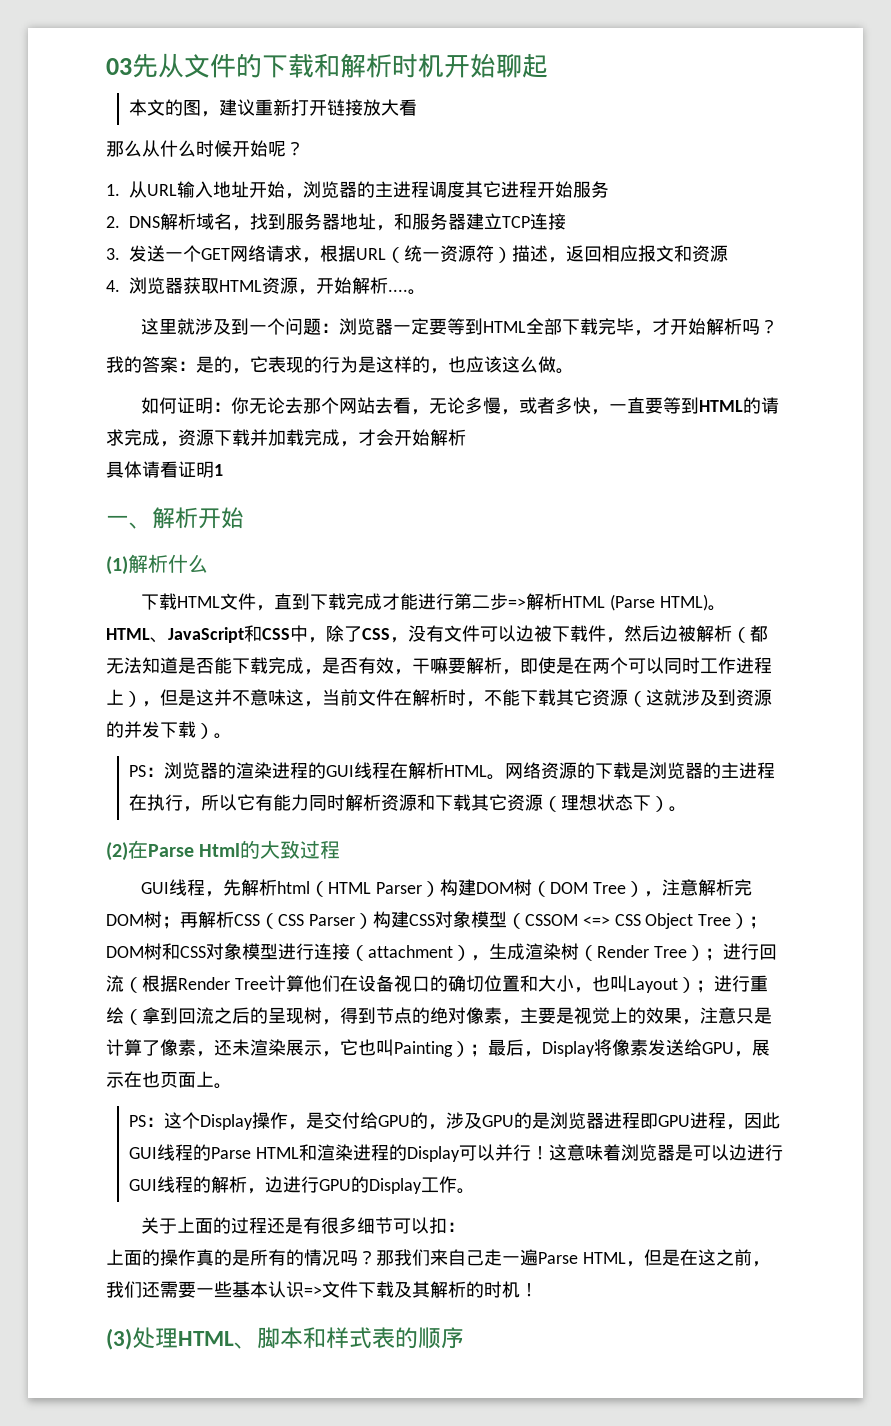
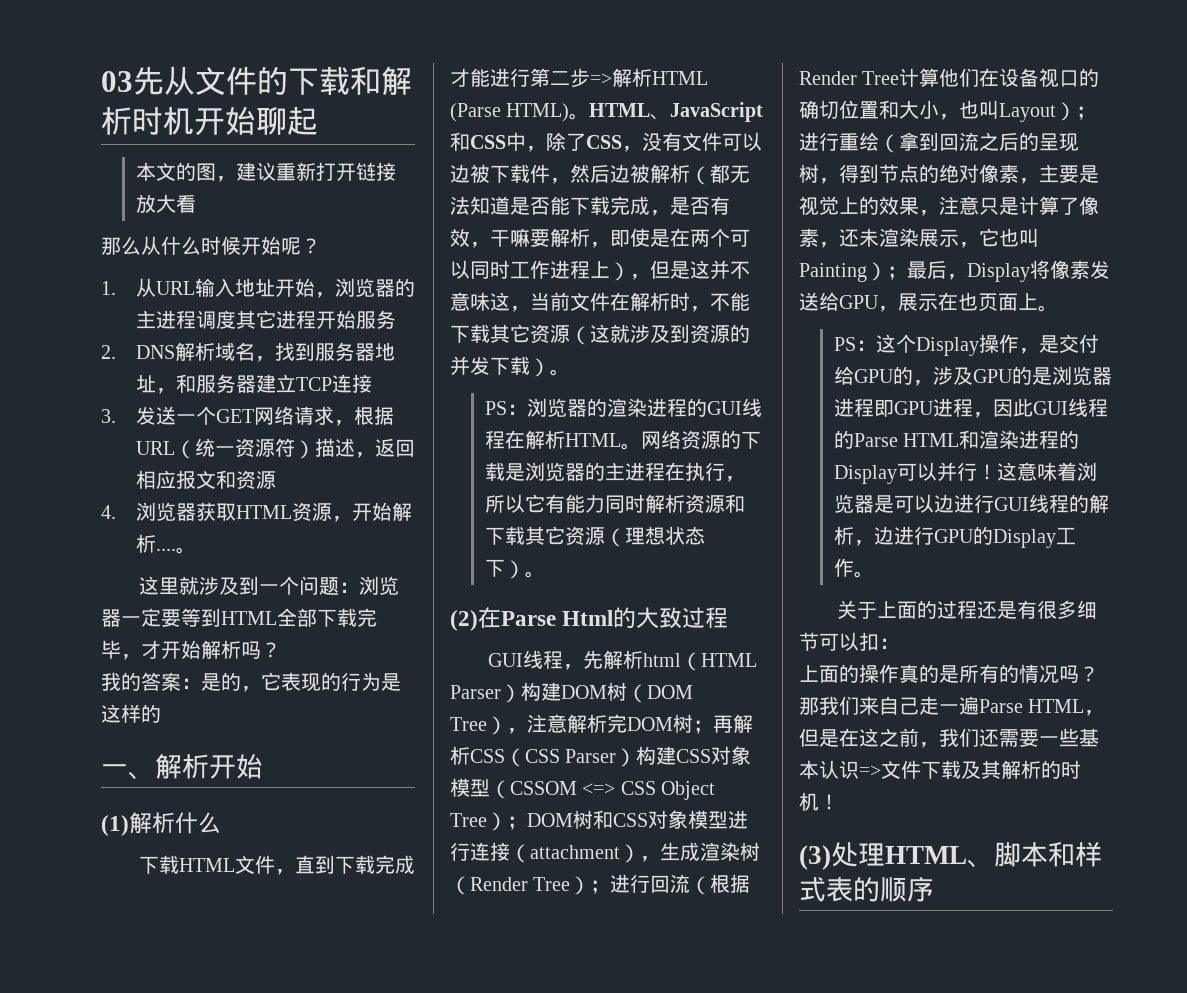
[430,356,574,374] [141,397,780,415] [106,429,466,447] [106,461,223,478] ，也应该这么做。 // 如何证明：你无论去那个网站去看，无论多慢，或者多快，一直要等到HTML的请求完成，资源下载并加载完成，才会开始解析 // 具体请看证明1 -> (161, 713) none

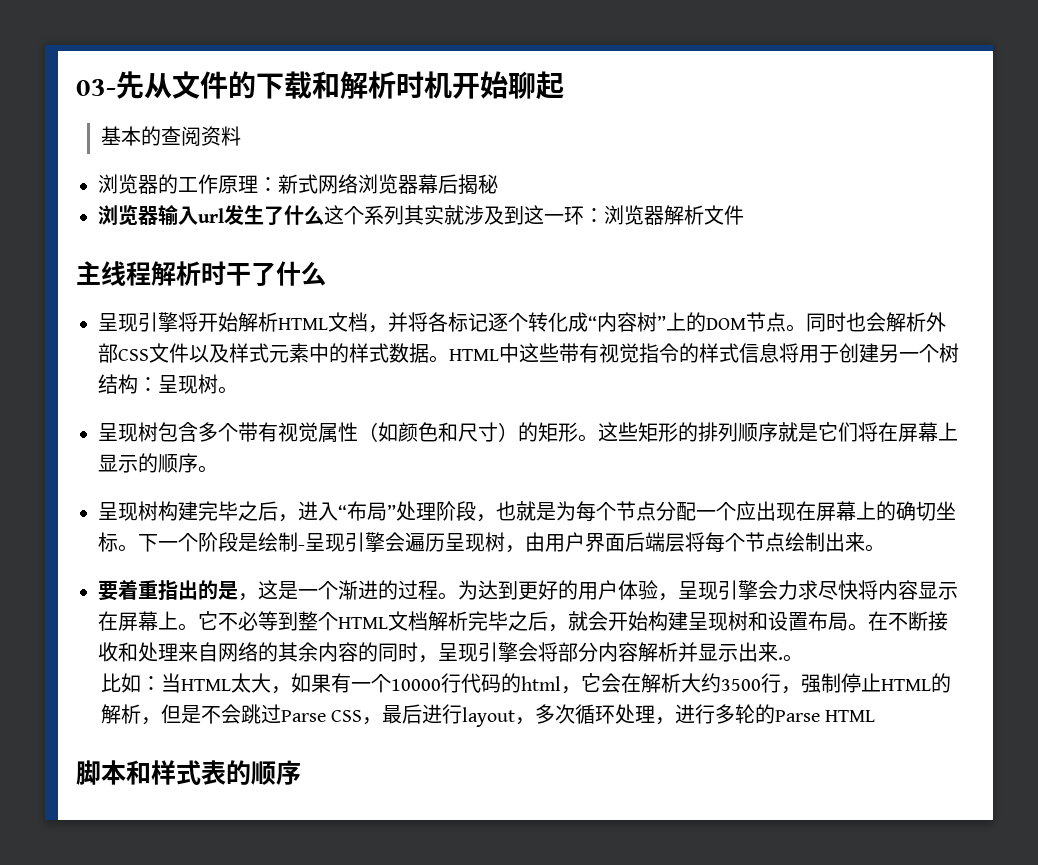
[101,71,133,92] 03 -> [76,79,116,96] 03-
[135,162,396,182] [135,194,196,213] [101,236,321,255] [101,278,415,298] [135,310,396,329] [101,342,395,362] [135,374,372,394] [101,406,394,426] [135,438,415,459] [135,470,276,490] [101,502,412,522] [135,534,196,554] [138,576,399,595] [101,608,377,627] [101,640,281,660] [101,672,401,692] [101,704,161,723] [101,754,263,780] [101,812,221,836] [138,855,415,875] [450,68,708,88] [450,102,764,122] [450,132,762,152] [450,164,750,185] [450,196,730,216] [450,228,750,248] [450,260,750,281] [450,292,750,312] [450,324,750,345] [450,356,570,377] [484,398,762,417] [484,430,761,450] [484,462,745,482] [484,494,745,514] [484,526,705,547] [484,559,545,579] [450,607,729,631] [487,650,757,671] [450,682,693,703] [450,714,753,735] [450,746,752,767] [450,778,716,800] [450,810,748,831] [450,842,760,863] [450,874,751,895] [799,68,1100,88] [799,100,1096,122] [799,132,1079,153] [799,164,1099,184] [799,196,1099,216] [799,228,1039,248] [799,260,1110,282] [799,292,1058,312] [833,334,1099,356] [833,366,1112,386] [833,398,1108,418] [833,430,1079,449] [833,462,1097,484] [833,494,1109,513] [833,526,1076,548] [833,558,874,578] [836,600,1097,619] [799,632,899,651] [799,664,1099,683] [799,696,1105,716] [799,728,1099,748] [799,760,1081,779] [799,792,839,811] [799,842,994,870] 本文的图，建议重新打开链接放大看 // 那么从什么时候开始呢？ // 1.从URL输入地址开始，浏览器的主进程调度其它进程开始服务 // 2. DNS解析域名，找到服务器地址，和服务器建立TCP连接 // 3.发送一个GET网络请求，根据URL（统一资源符）描述，返回相应报文和资源 // 4.浏览器获取HTML资源，开始解析....。 // 这里就涉及到一个问题：浏览器一定要等到HTML全部下载完毕，才开始解析吗？ // 我的答案：是的，它表现的行为是这样的 // 一、解析开始 // (1)解析什么 // 下载HTML文件，直到下载完成才能进行第二步=>解析HTML (Parse HTML)。HTML、JavaScript和CSS中，除了CSS，没有文件可以边被下载件，然后边被解析（都无法知道是否能下载完成，是否有效，干嘛要解析，即使是在两个可以同时工作进程上），但是这并不意味这，当前文件在解析时，不能下载其它资源（这就涉及到资源的并发下载）。 // PS：浏览器的渲染进程的GUI线程在解析HTML。网络资源的下载是浏览器的主进程在执行，所以它有能力同时解析资源和下载其它资源（理想状态下）。 // (2)在Parse Html的大致过程 // GUI线程，先解析html（HTML Parser）构建DOM树（DOM Tree），注意解析完DOM树；再解析CSS（CSS Parser）构建CSS对象模型（CSSOM <=> CSS Object Tree）；DOM树和CSS对象模型进行连接（attachment），生成渲染树（Render Tree）；进行回流（根据Render Tree计算他们在设备视口的确切位置和大小，也叫Layout）；进行重绘（拿到回流之后的呈现树，得到节点的绝对像素，主要是视觉上的效果，注意只是计算了像素，还未渲染展示，它也叫Painting）；最后，Display将像素发送给GPU，展示在也页面上。 // PS：这个Display操作，是交付给GPU的，涉及GPU的是浏览器进程即GPU进程，因此GUI线程的Parse HTML和渲染进程的Display可以并行！这意味着浏览器是可以边进行GUI线程的解析，边进行GPU的Display工作。 // 关于上面的过程还是有很多细节可以扣： // 上面的操作真的是所有的情况吗？那我们来自己走一遍Parse HTML，但是在这之前，我们还需要一些基本认识=>文件下载及其解析的时机！ // (3)处理HTML、 -> [100,126,241,146] [98,174,498,195] [98,205,744,226] [76,261,326,286] [98,312,946,333] [98,343,959,363] [98,374,238,394] [98,422,958,443] [98,453,218,473] [98,501,956,522] [98,532,885,553] [98,580,958,601] [98,611,948,632] [98,642,803,663] [100,673,951,694] [100,704,876,727] 基本的查阅资料 // 浏览器的工作原理：新式网络浏览器幕后揭秘 // 浏览器输入url发生了什么这个系列其实就涉及到这一环：浏览器解析文件 // 主线程解析时干了什么 // 呈现引擎将开始解析HTML文档，并将各标记逐个转化成“内容树”上的DOM节点。同时也会解析外部CSS文件以及样式元素中的样式数据。HTML中这些带有视觉指令的样式信息将用于创建另一个树结构：呈现树。 // 呈现树包含多个带有视觉属性（如颜色和尺寸）的矩形。这些矩形的排列顺序就是它们将在屏幕上显示的顺序。 // 呈现树构建完毕之后，进入“布局”处理阶段，也就是为每个节点分配一个应出现在屏幕上的确切坐标。下一个阶段是绘制-呈现引擎会遍历呈现树，由用户界面后端层将每个节点绘制出来。 // 要着重指出的是，这是一个渐进的过程。为达到更好的用户体验，呈现引擎会力求尽快将内容显示在屏幕上。它不必等到整个HTML文档解析完毕之后，就会开始构建呈现树和设置布局。在不断接收和处理来自网络的其余内容的同时，呈现引擎会将部分内容解析并显示出来.。 // 比如：当HTML太大，如果有一个10000行代码的html，它会在解析大约3500行，强制停止HTML的解析，但是不会跳过Parse CSS，最后进行layout，多次循环处理，进行多轮的Parse HTML //

